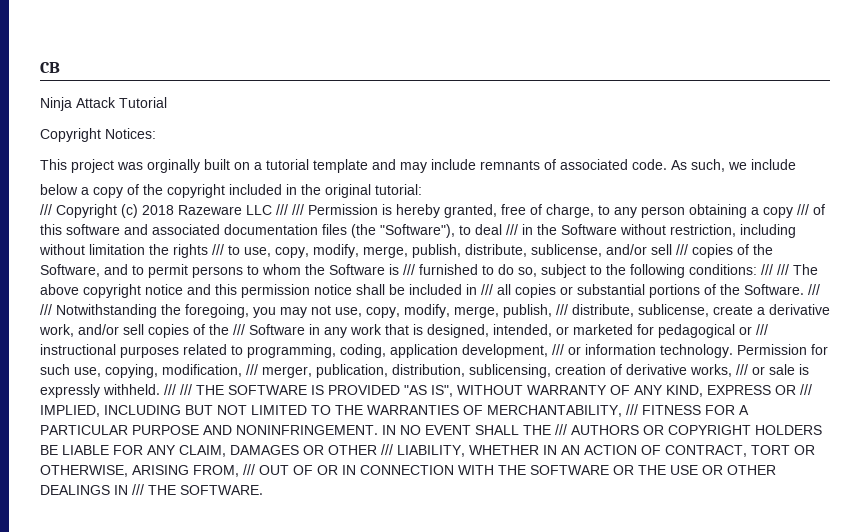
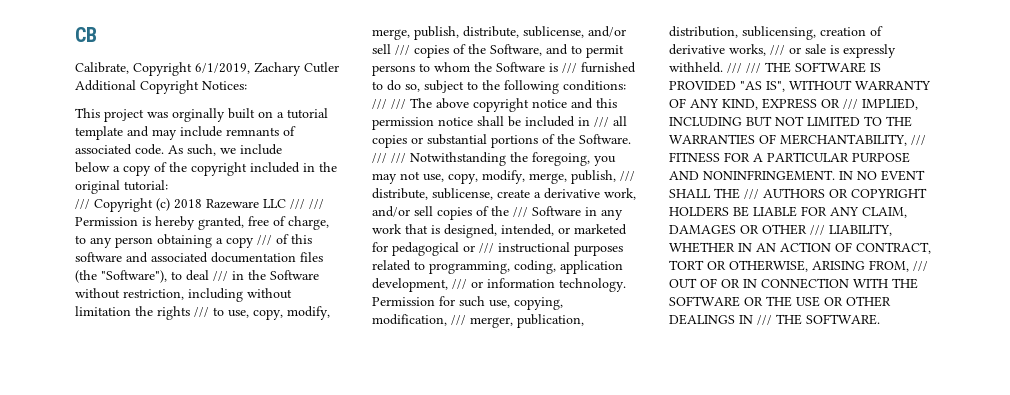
[40,97,167,111] Ninja Attack Tutorial // -> [75,62,339,76] [75,80,136,91] Calibrate, Copyright 6/1/2019, Zachary Cutler Additional

